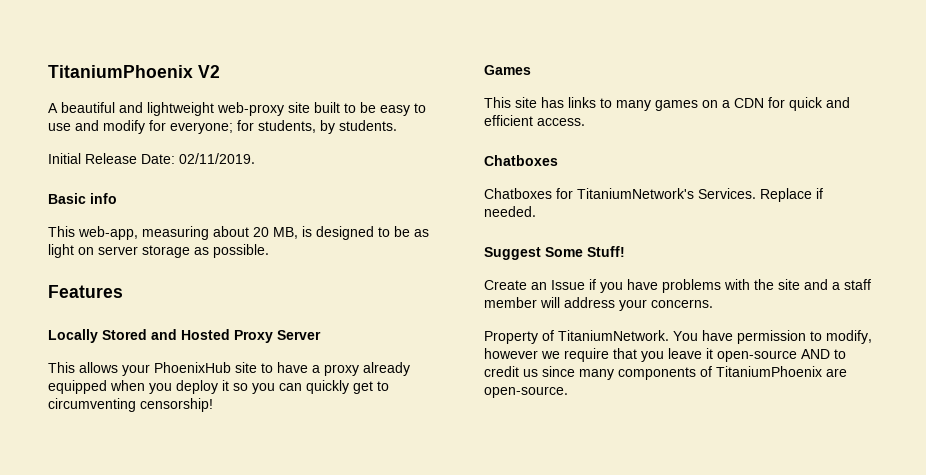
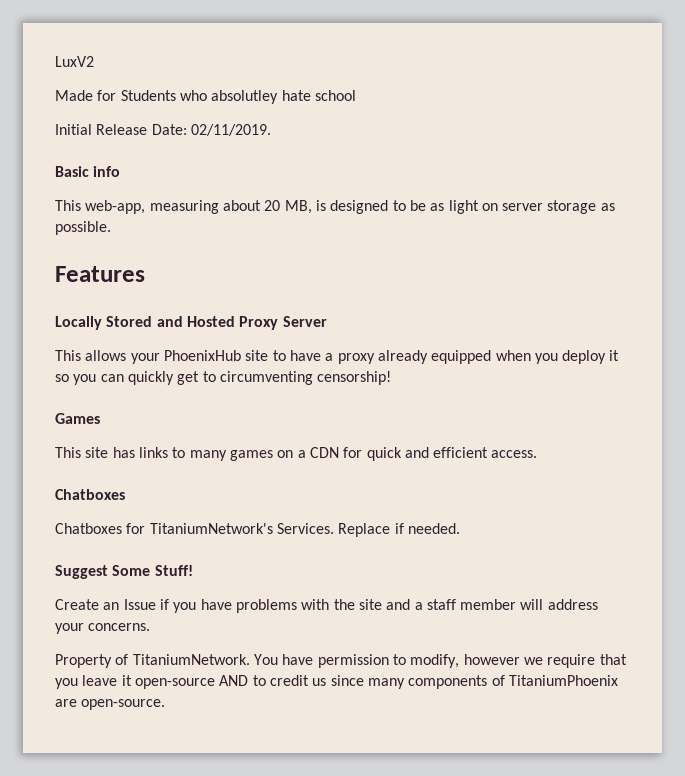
[48,65,220,78] [48,102,426,116] [48,120,397,134] TitaniumPhoenix V2 // A beautiful and lightweight web-proxy site built to be easy to use and modify for everyone; for students, by students. -> [55,56,94,67] [55,90,356,104] LuxV2 // Made for Students who absolutley hate school

